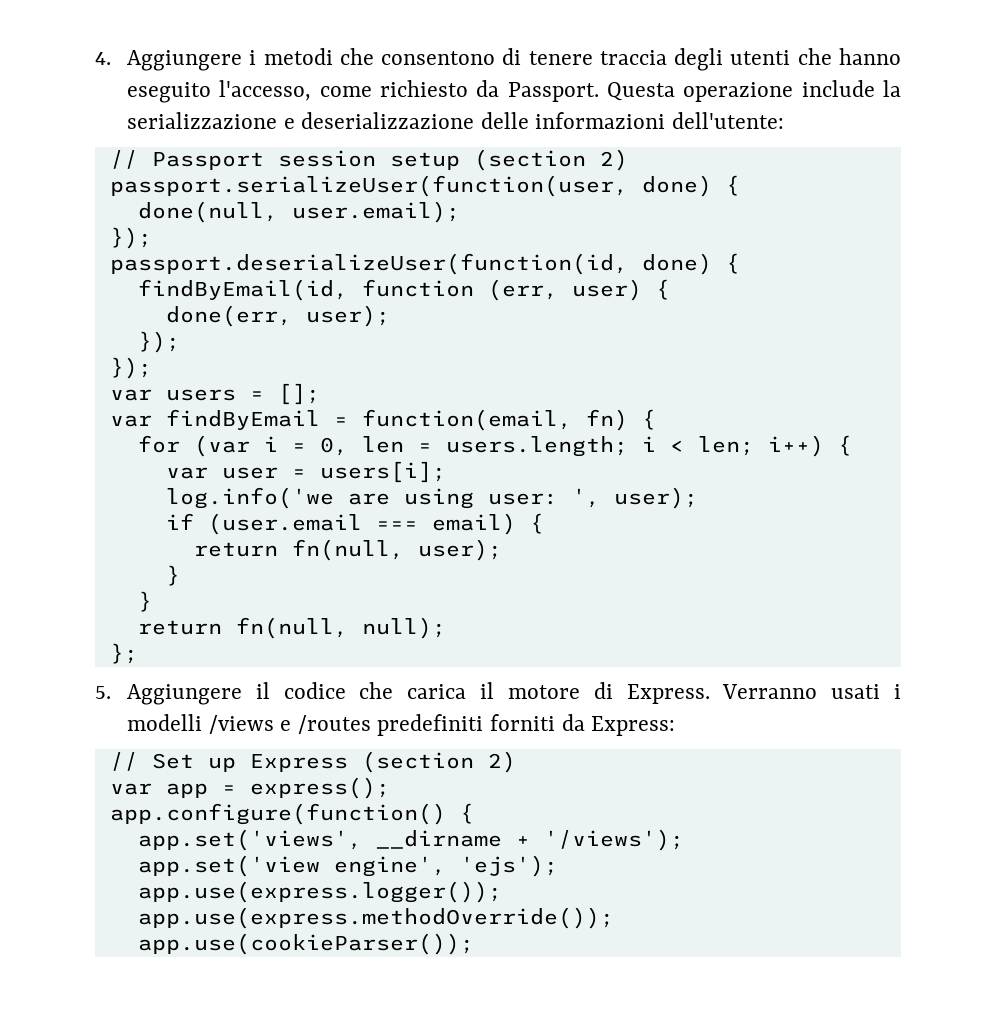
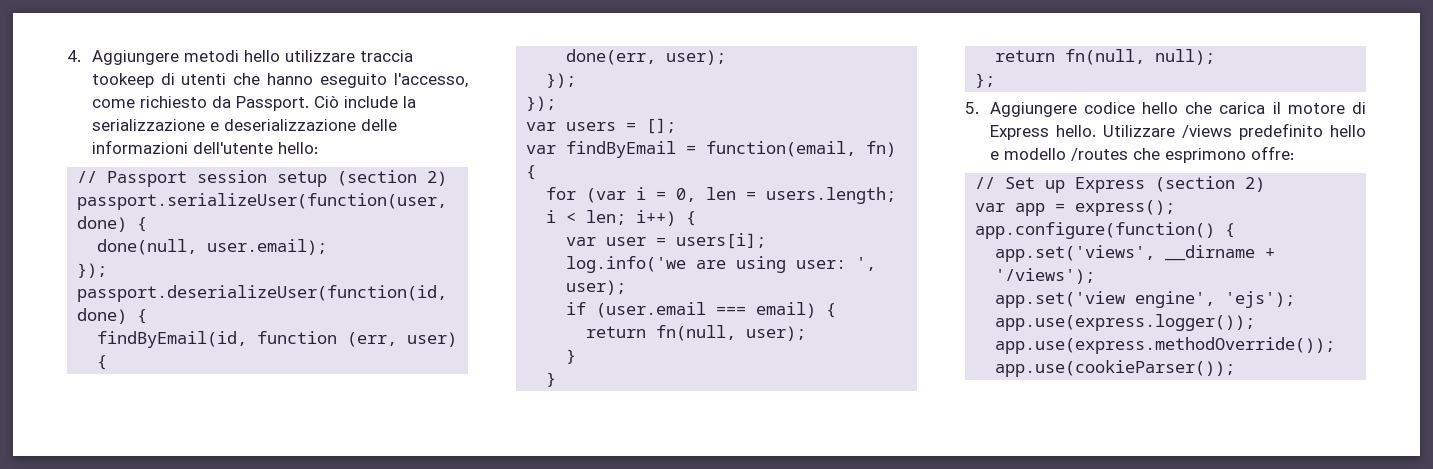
[249,48,724,71] i metodi che consentono di tenere traccia degli -> [183,50,413,62] [91,73,175,88] metodi hello utilizzare traccia tookeep di
[606,82,794,102] Questa operazione -> [313,95,339,108] Ciò
[672,112,785,129] dell'utente: -> [192,142,318,154] dell'utente hello:
[255,682,346,699] il codice -> [1083,102,1179,114] codice hello
[626,684,902,704] [126,714,676,736] Express. Verranno usati i modelli /views e /routes predefiniti forniti da Express: -> [989,123,1366,140] [989,146,1294,163] Express hello. Utilizzare /views predefinito hello e modello /routes che esprimono offre:

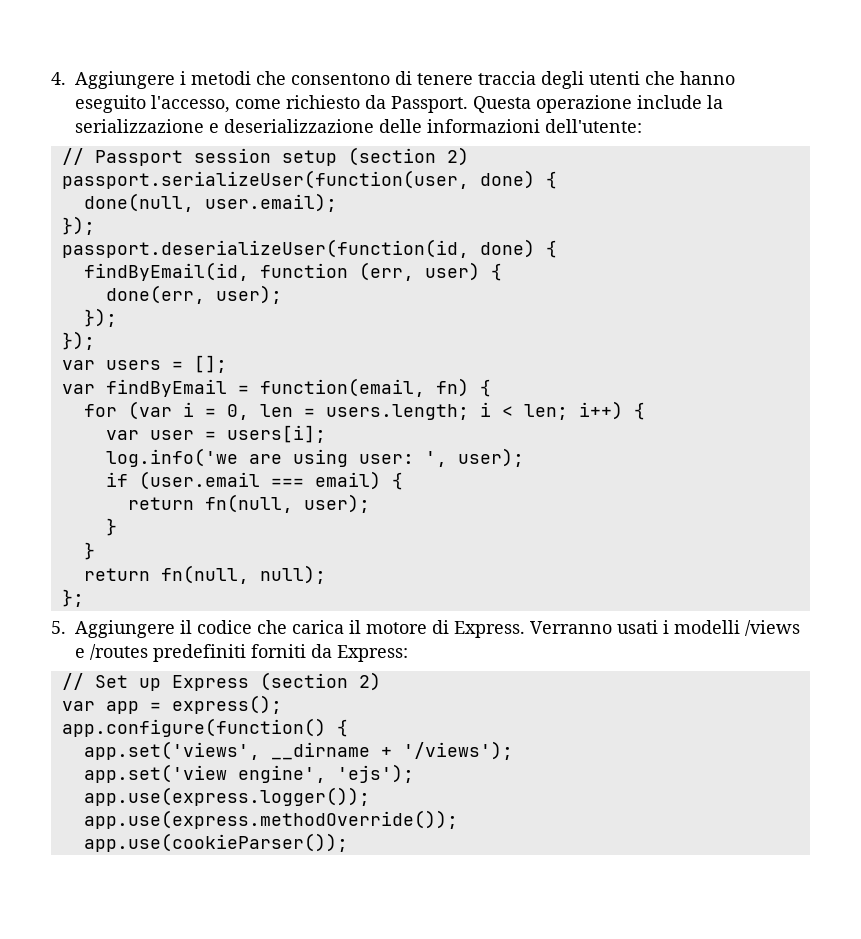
[183,50,413,62] [91,73,175,88] metodi hello utilizzare traccia tookeep di -> [180,71,584,89] i metodi che consentono di tenere traccia degli
[313,95,339,108] Ciò -> [473,95,632,113] Questa operazione
[192,142,318,154] dell'utente hello: -> [545,119,642,133] dell'utente:
[1083,102,1179,114] codice hello -> [180,620,252,634] il codice
[989,123,1366,140] [989,146,1294,163] Express hello. Utilizzare /views predefinito hello e modello /routes che esprimono offre: -> [454,620,800,638] [75,644,408,662] Express. Verranno usati i modelli /views e /routes predefiniti forniti da Express:

